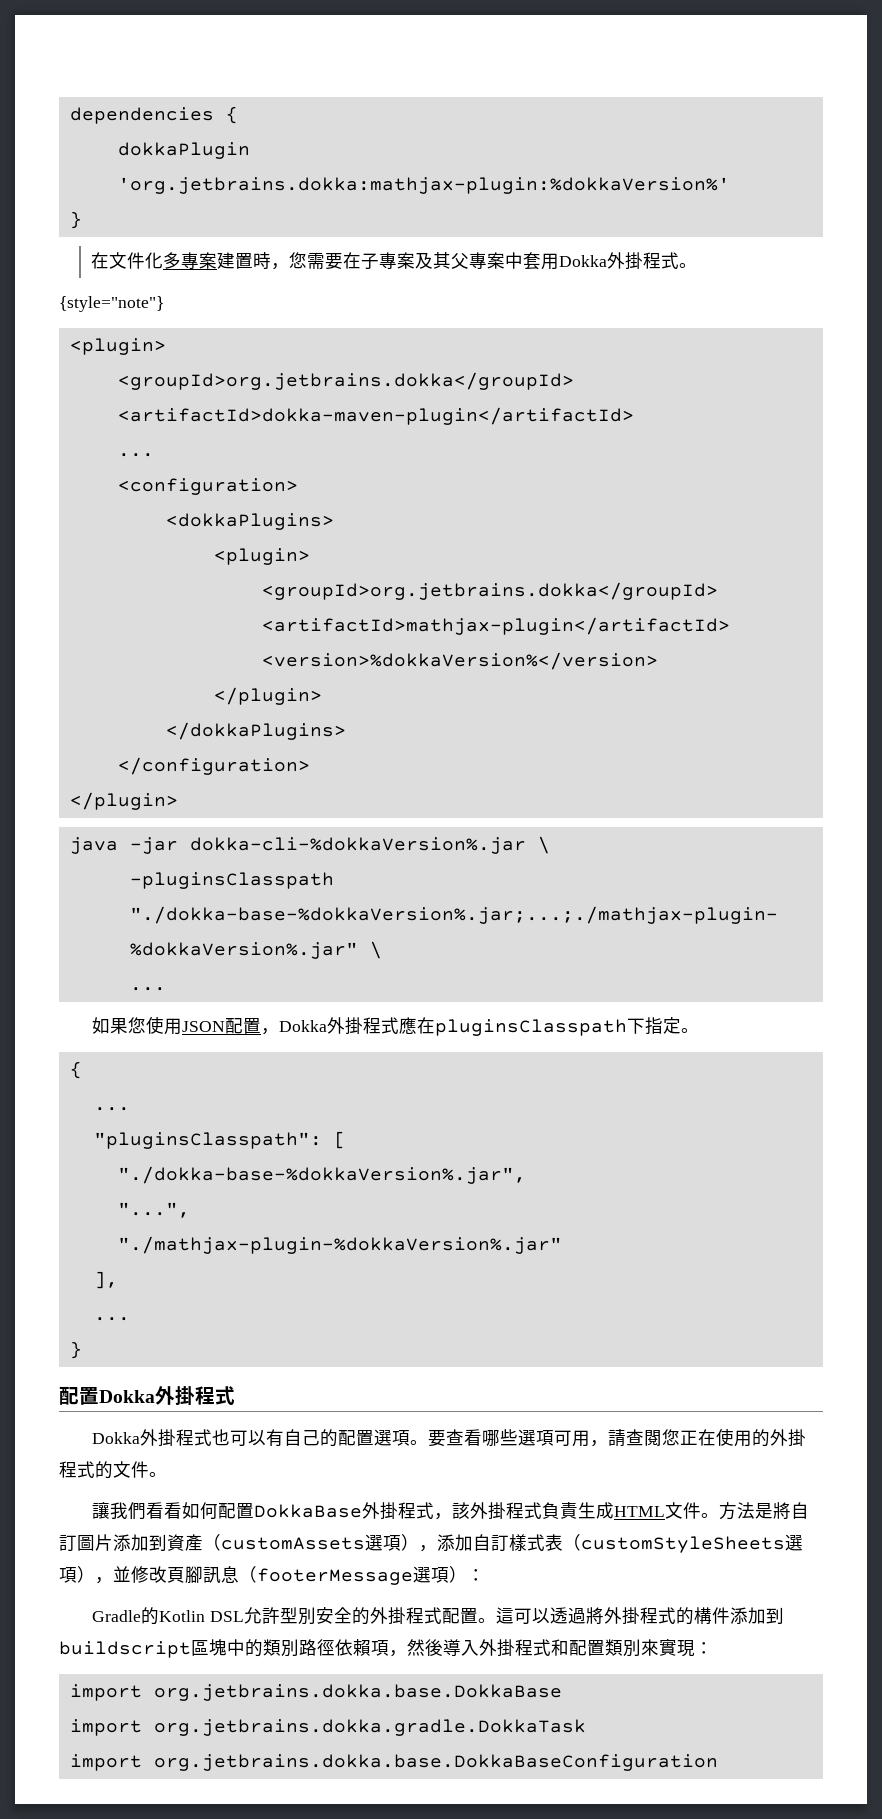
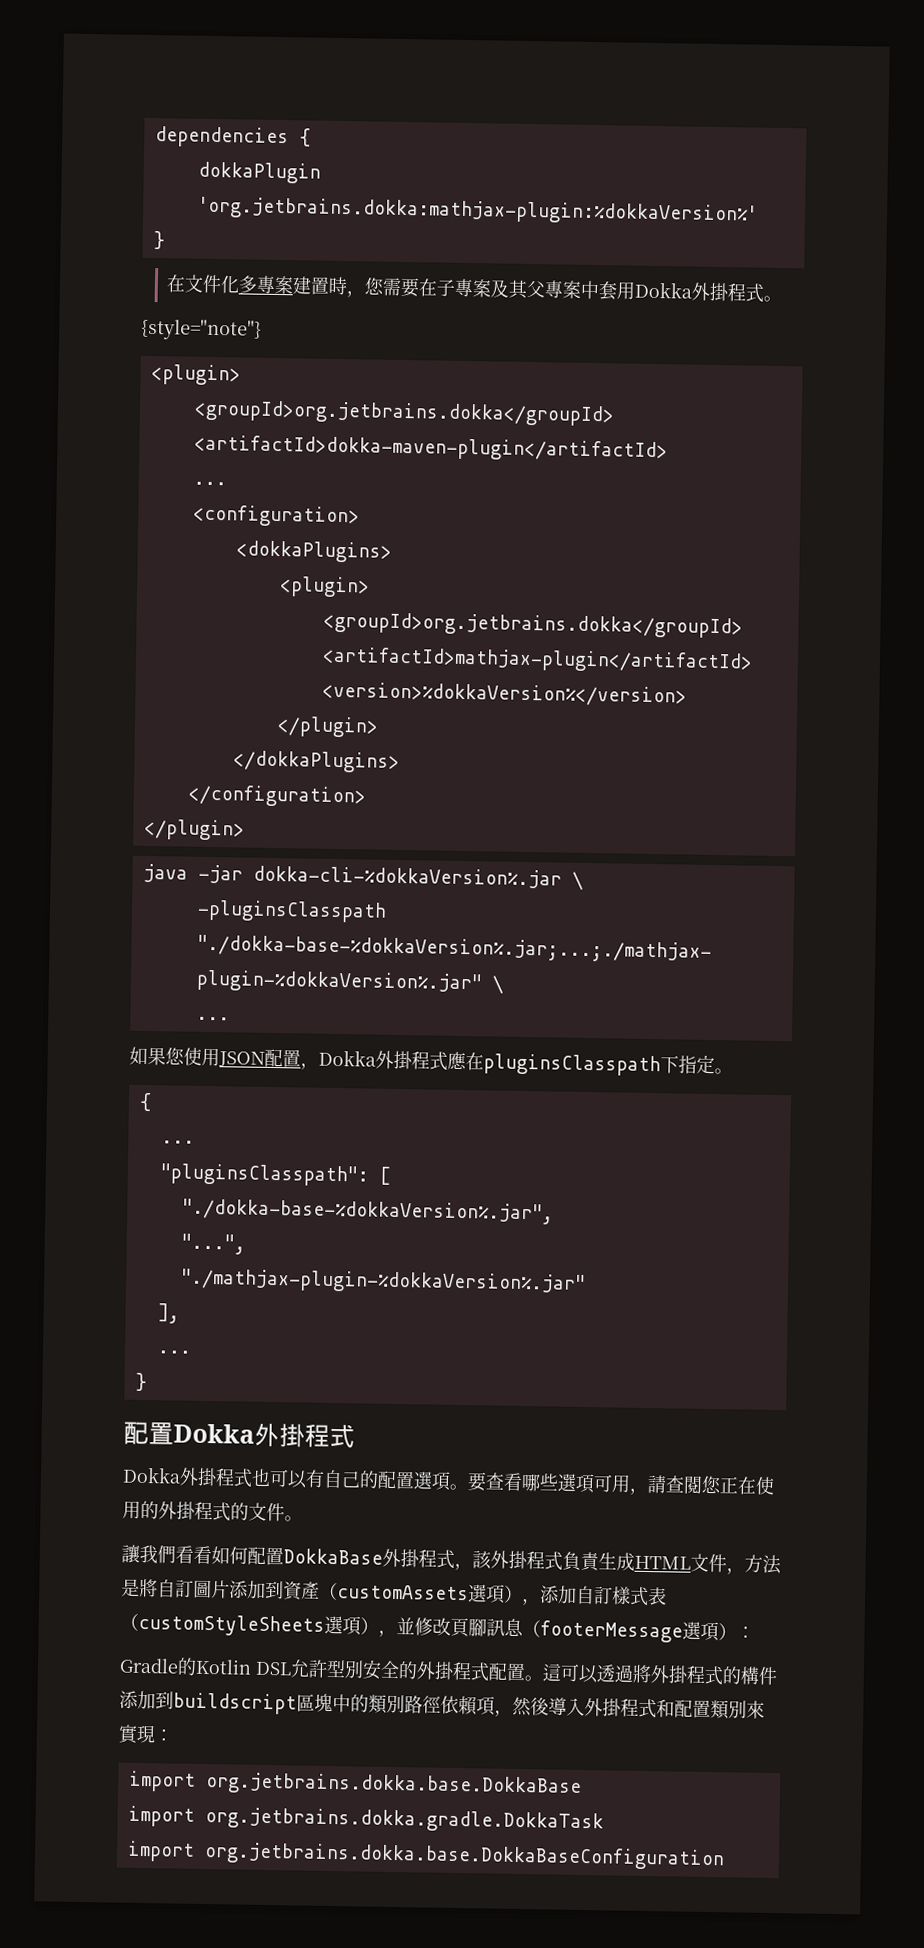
[700,1513,719,1518] 。 -> [726,1567,745,1575] ，

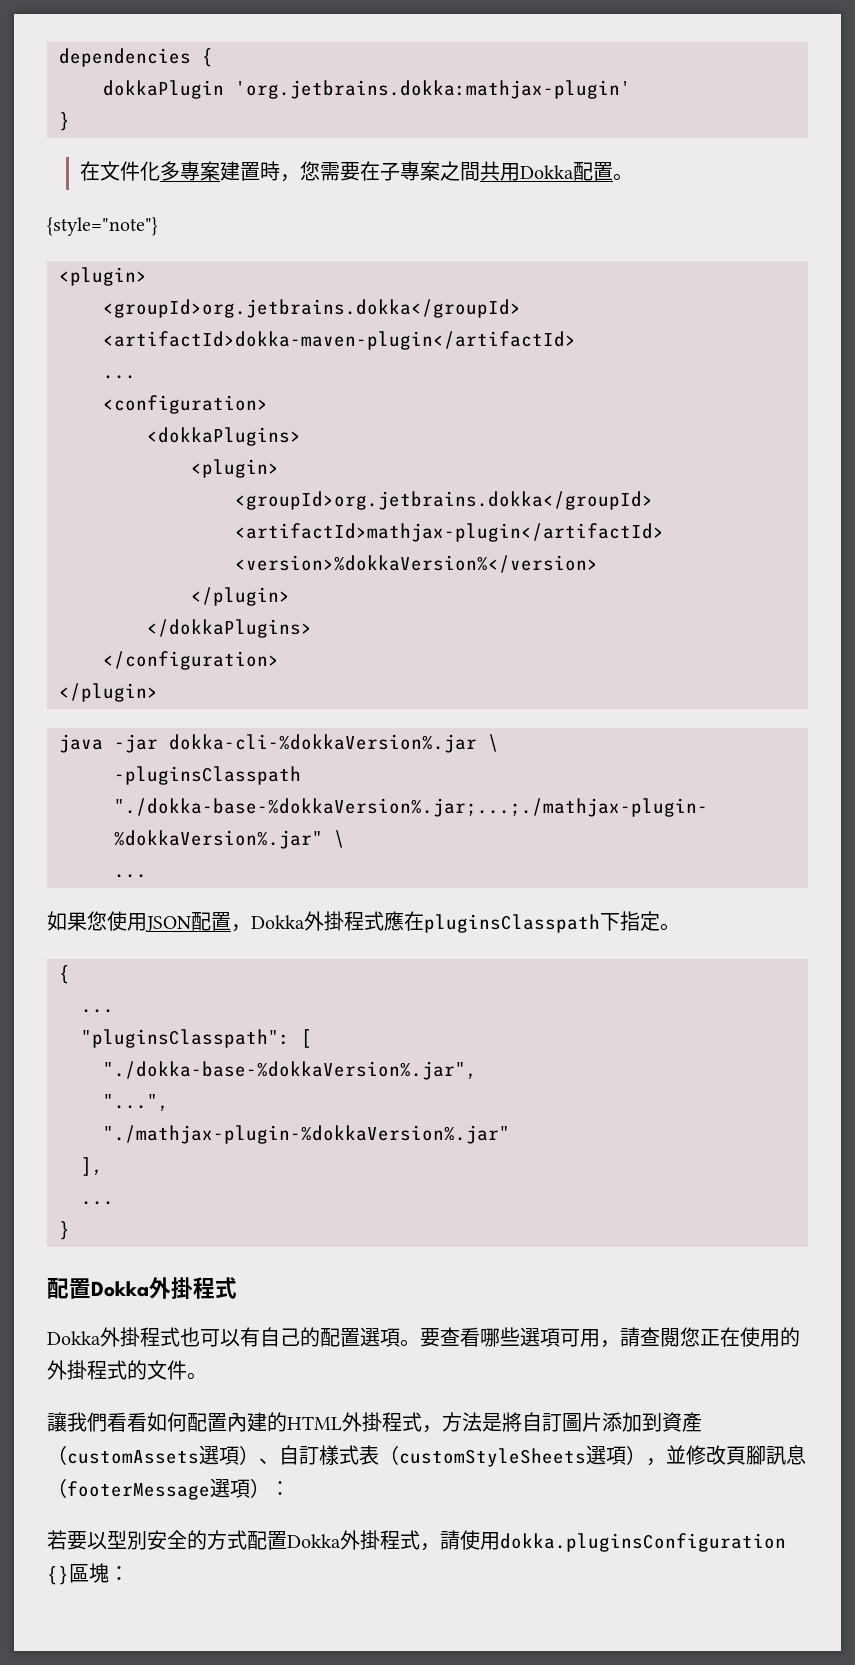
[196,196,758,226] 'org.jetbrains.dokka:mathjax-plugin:%dokkaVersion%' -> [235,80,631,99] 'org.jetbrains.dokka:mathjax-plugin'
[490,279,766,303] 及其父專案中套用Dokka外掛程式 -> [440,161,614,181] 之間共用Dokka配置
[283,1548,727,1573] DokkaBase外掛程式，該外掛程式負責生成HTML文件 -> [227,1412,422,1432] 內建的HTML外掛程式
[521,1585,577,1606] ，添加 -> [259,1458,279,1464] 、
[119,1657,778,1686] [119,1690,765,1720] [118,1724,173,1744] [127,1770,582,1798] [127,1805,604,1834] [126,1840,725,1871] Gradle的Kotlin DSL允許型別安全的外掛程式配置。這可以透過將外掛程式的構件添加到buildscript區塊中的類別路徑依賴項，然後導入外掛程式和配置類別來實現： // import org.jetbrains.dokka.base.DokkaBase // import org.jetbrains.dokka.gradle.DokkaTask // import org.jetbrains.dokka.base.DokkaBaseConfiguration -> [47,1530,786,1552] [47,1563,129,1585] 若要以型別安全的方式配置Dokka外掛程式，請使用dokka.pluginsConfiguration {}區塊：

